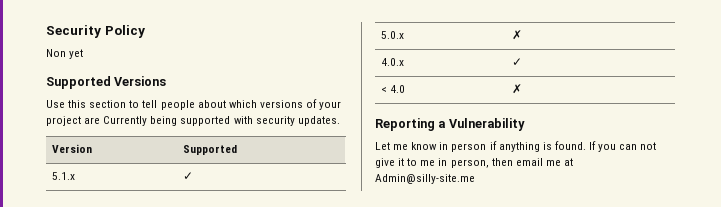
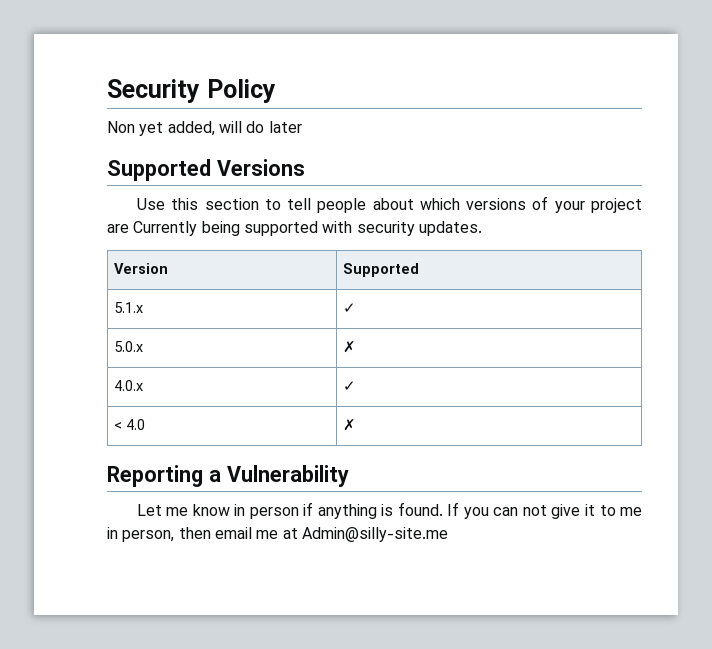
(84, 54) none -> [167,121,302,136] added, will do later

